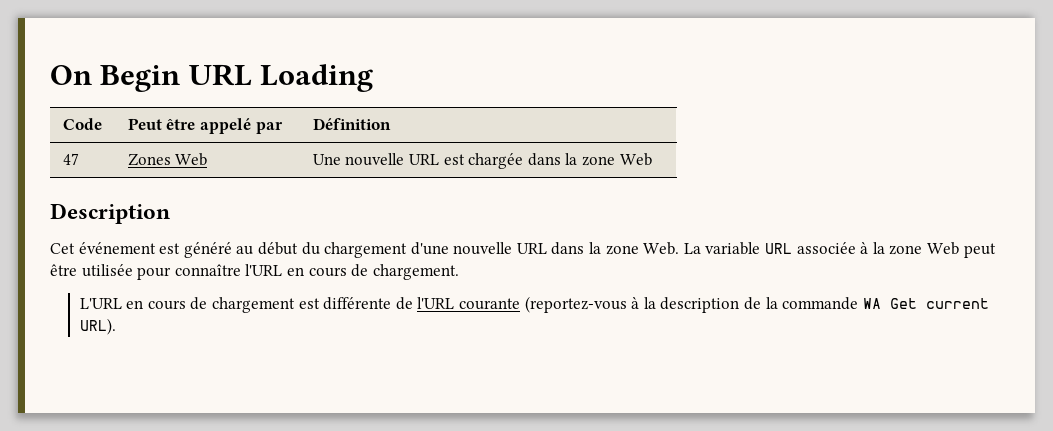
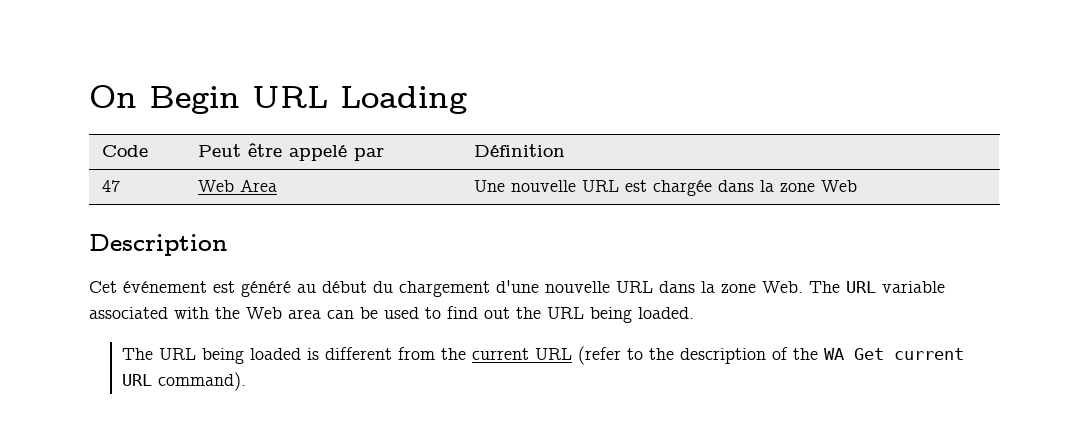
[127,153,208,166] Zones Web -> [198,179,278,192] Web Area
[683,242,996,258] [50,264,459,280] [79,296,859,313] La variable URL associée à la zone Web peut être utilisée pour connaître l'URL en cours de chargement. // L'URL en cours de chargement est différente de l'URL courante (reportez-vous à la description de la commande -> [809,281,945,293] [89,306,694,323] [121,346,818,365] The URL variable associated with the Web area can be used to find out the URL being loaded. // The URL being loaded is different from the current URL (refer to the description of the
[79,318,116,335] URL). -> [121,372,246,391] URL command).

